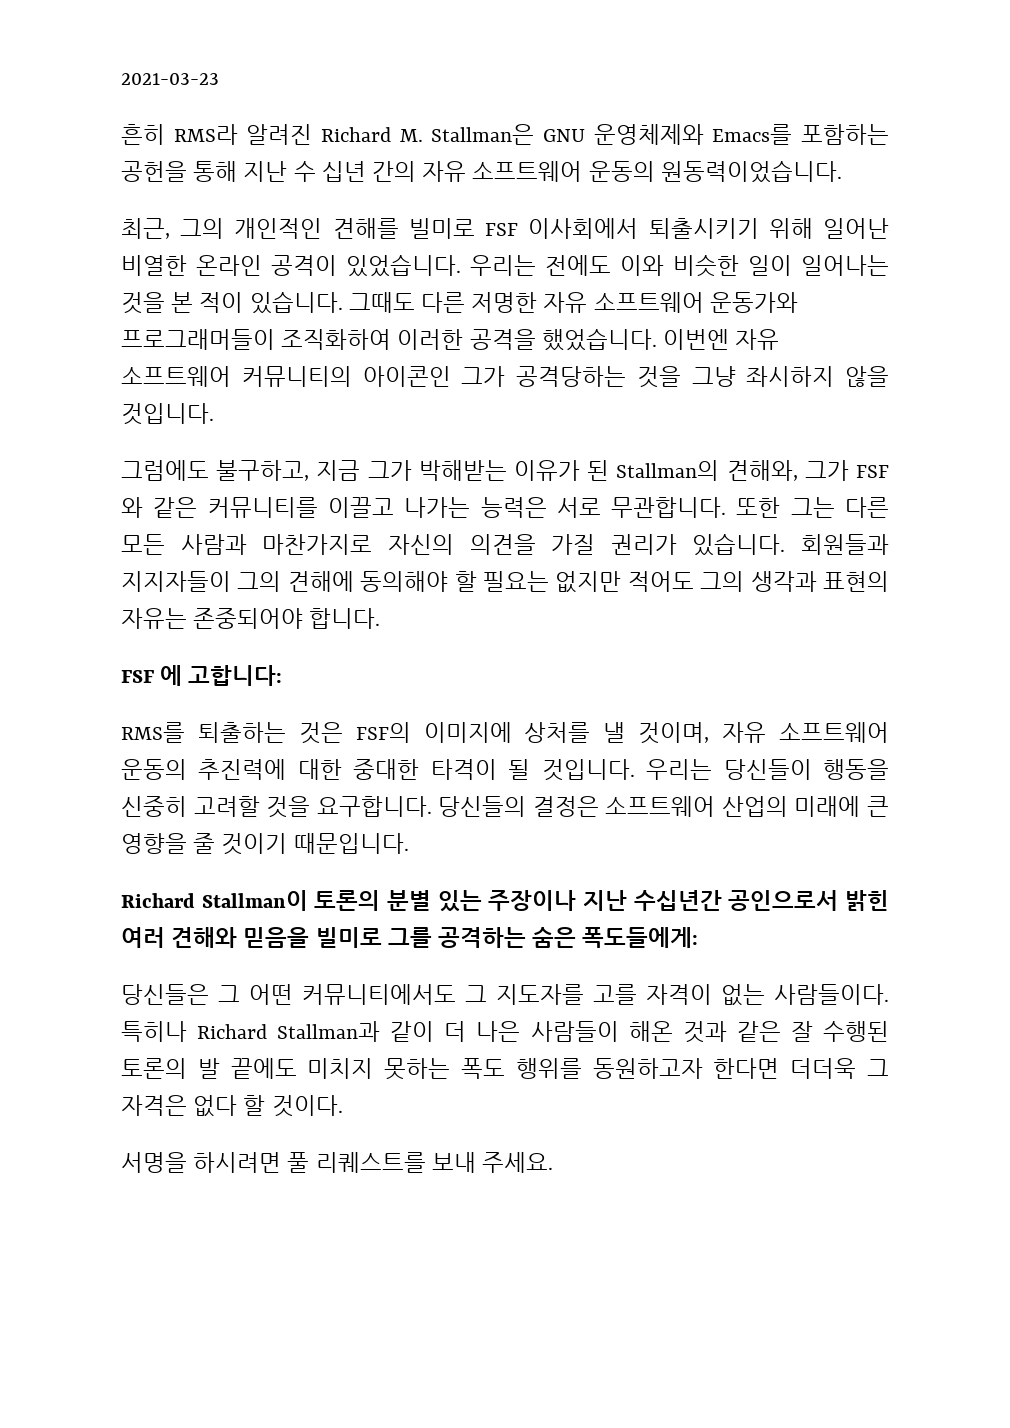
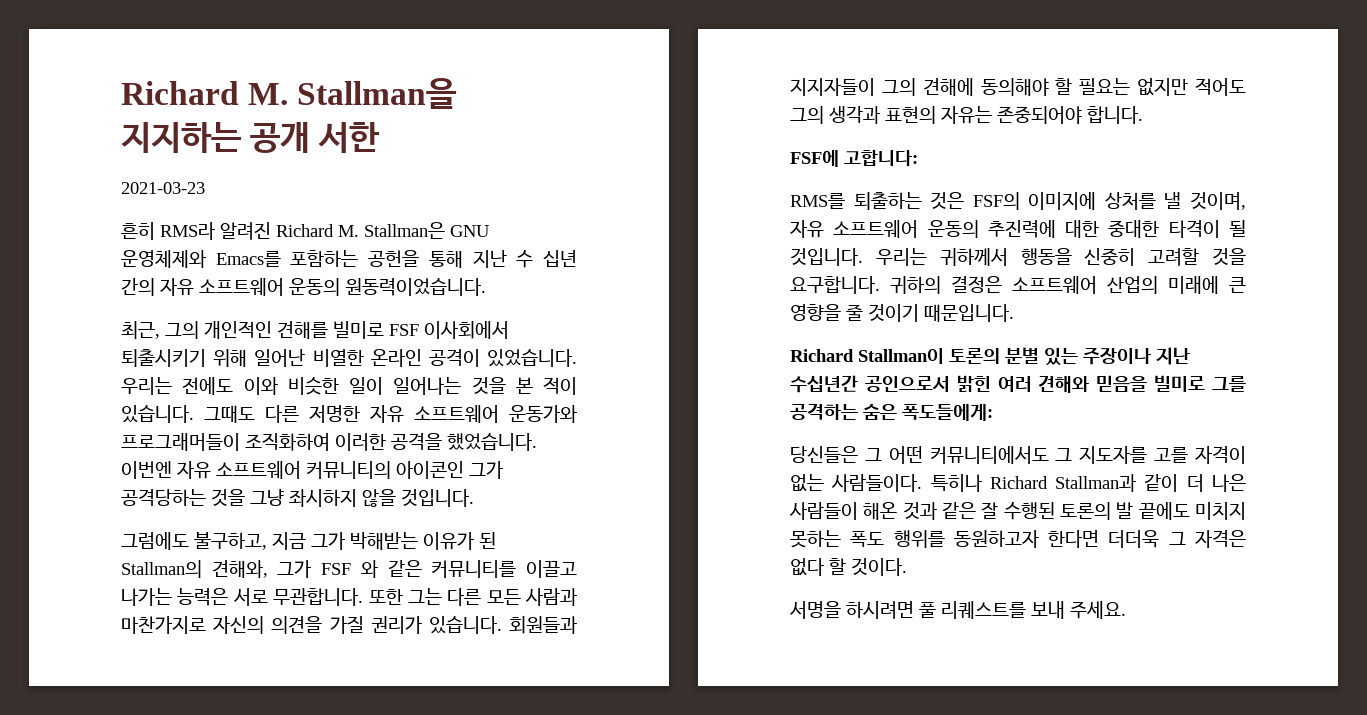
(121, 79) none -> [121,78,458,109] [121,122,381,153] Richard M. Stallman을 지지하는 공개 서한 //
[121,665,183,686] FSF 에 -> [790,150,839,167] FSF에
[723,759,812,780] 당신들이 -> [939,248,1008,266] 귀하께서
[438,796,527,817] 당신들의 -> [890,276,941,294] 귀하의

